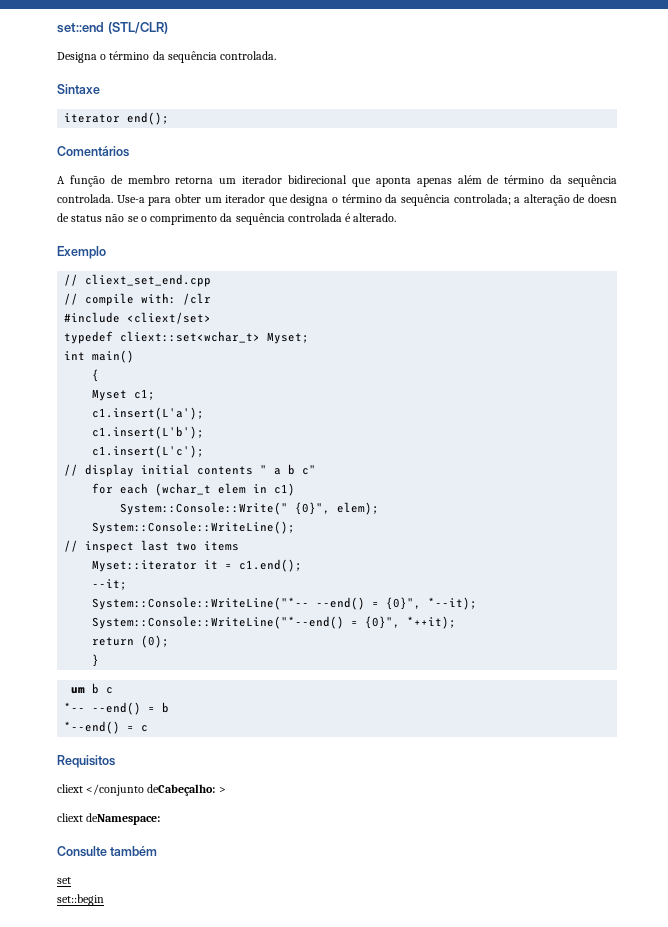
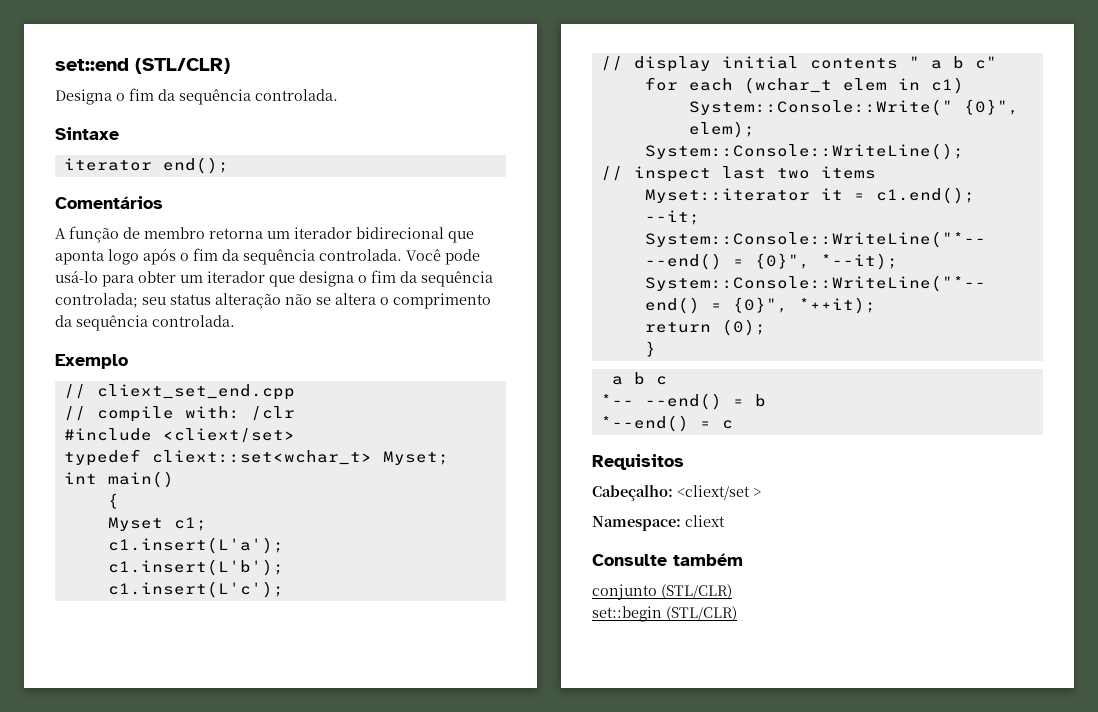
[109,51,150,60] término -> [129,88,154,101] fim
[416,175,617,187] [57,194,145,203] apenas além de término da sequência controlada. Use-a -> [108,248,480,265] [55,270,98,283] logo após o fim da sequência controlada. Você pode usá-lo
[341,194,382,203] término -> [371,270,396,283] fim
[514,194,617,206] [57,213,103,222] a alteração de doesn de status -> [142,293,281,309] seu status alteração
(139, 219) none -> [335,293,376,305] altera
[287,213,397,222] controlada é alterado. -> [152,315,235,327] controlada.
[71,687,86,694] um -> [611,376,623,385] a
[57,784,216,796] cliext </conjunto deCabeçalho: -> [592,485,750,501] Cabeçalho: <cliext/set
[57,813,161,825] cliext deNamespace: -> [592,515,725,531] Namespace: cliext
[57,877,71,884] set -> [592,584,732,600] conjunto (STL/CLR)
(104, 900) none -> [666,606,737,621] (STL/CLR)

